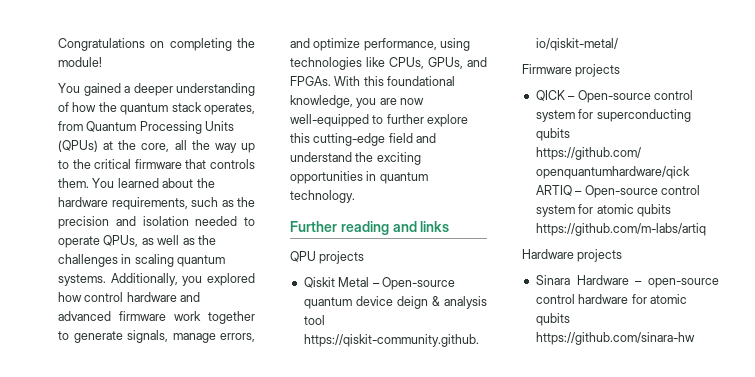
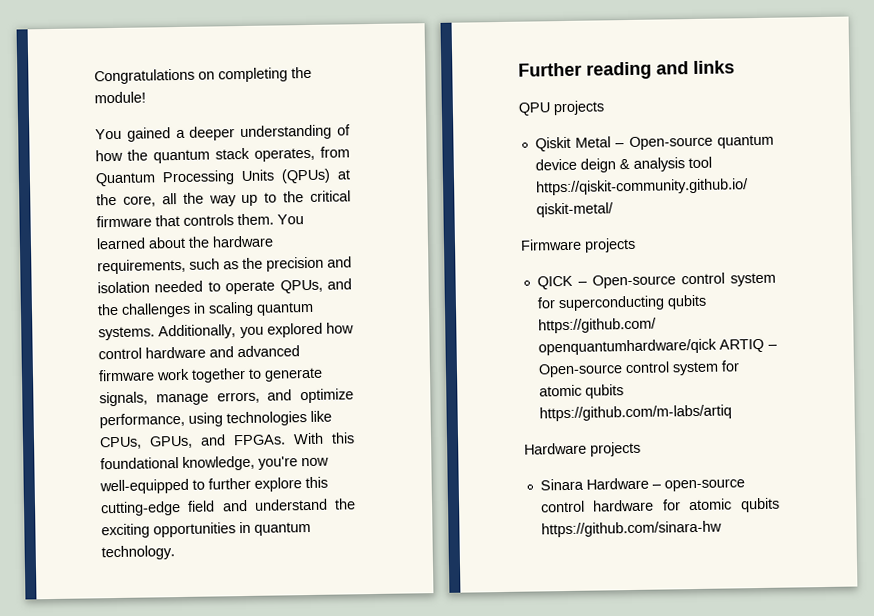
[141,235,195,245] as well as -> [327,278,352,290] and
[356,98,397,108] you are -> [258,456,298,470] you're

